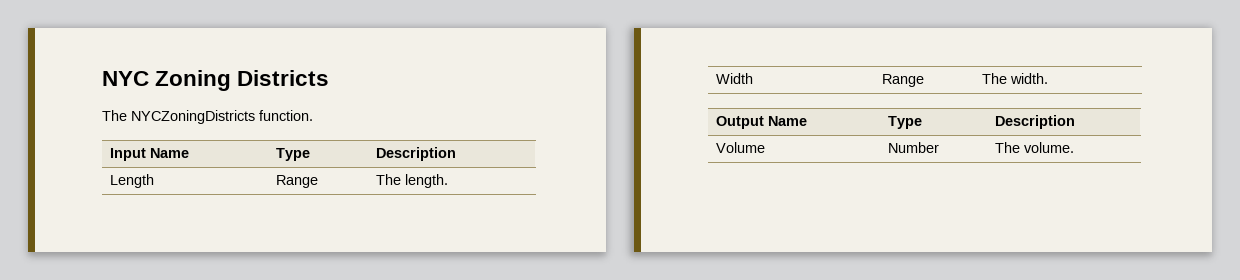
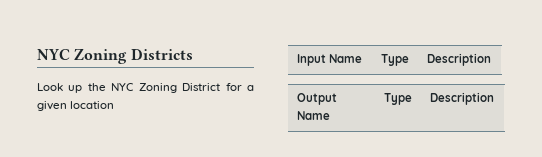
[102,110,313,124] [109,148,189,161] [275,148,310,161] [375,147,456,161] [109,174,154,188] [275,175,318,188] [375,174,448,188] [715,73,753,84] [881,74,924,87] [981,73,1048,84] The NYCZoningDistricts function. // Input Name | Type | Description // Length | Range | The length. // Width | Range | The width. -> [37,83,254,93] [37,101,115,111] [296,54,362,66] [380,54,409,66] [426,53,491,66] Look up the NYC Zoning District for a given location // Input Name | Type | Description
[715,142,765,153] [887,142,939,153] [994,142,1074,153] // Volume | Number | The volume. -> (494, 98) none

